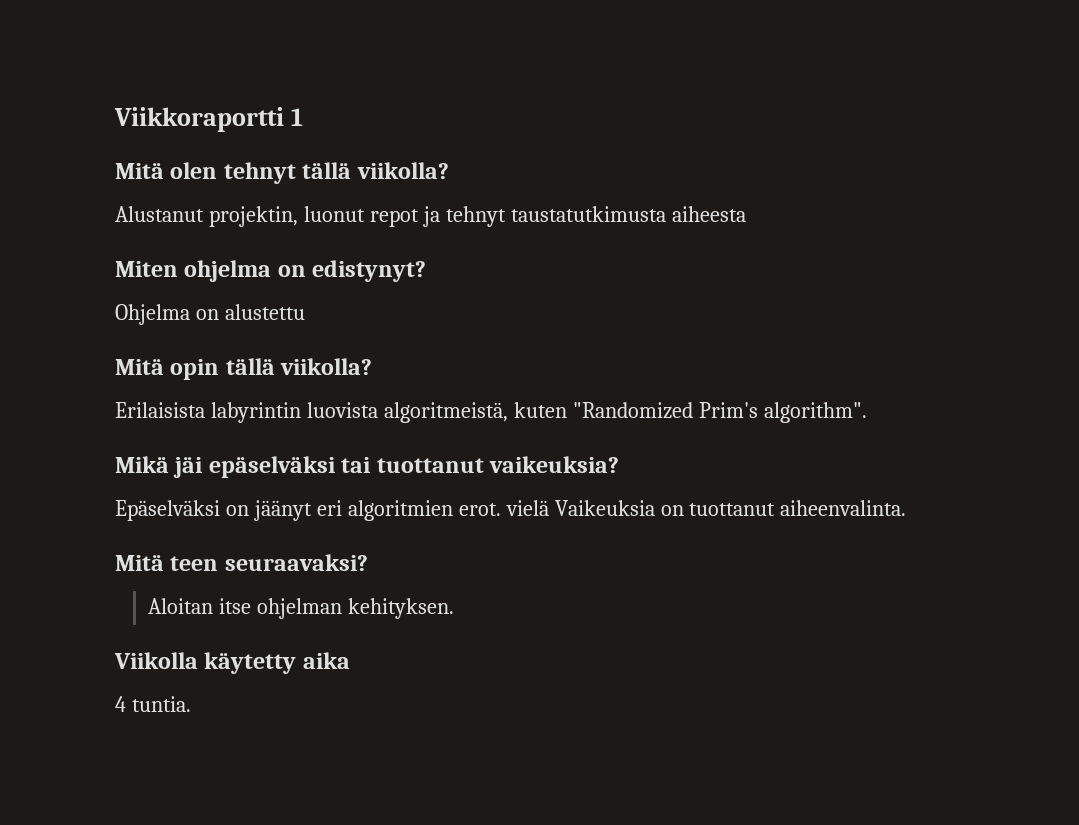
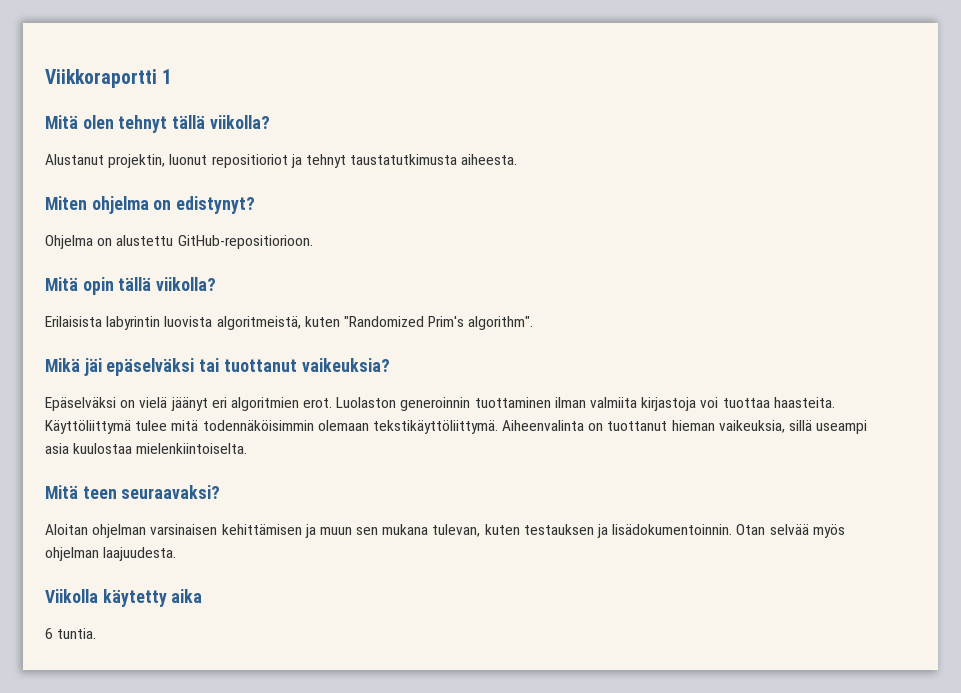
[369,209,419,227] repot -> [211,154,288,168] repositioriot
[671,206,746,222] aiheesta -> [461,154,518,165] aiheesta.
(305, 312) none -> [177,235,313,249] GitHub-repositiorioon.
(249, 510) none -> [139,397,168,408] vielä
[505,500,907,516] [115,554,368,571] [148,598,455,619] vielä Vaikeuksia on tuottanut aiheenvalinta. // Mitä teen seuraavaksi? // Aloitan itse ohjelman kehityksen. -> [336,397,835,411] [45,420,868,434] [45,443,248,454] [45,485,221,499] [45,524,845,538] [45,547,177,561] Luolaston generoinnin tuottaminen ilman valmiita kirjastoja voi tuottaa haasteita. Käyttöliittymä tulee mitä todennäköisimmin olemaan tekstikäyttöliittymä. Aiheenvalinta on tuottanut hieman vaikeuksia, sillä useampi asia kuulostaa mielenkiintoiselta. // Mitä teen seuraavaksi? // Aloitan ohjelman varsinaisen kehittämisen ja muun sen mukana tulevan, kuten testauksen ja lisädokumentoinnin. Otan selvää myös ohjelman laajuudesta.
[115,696,126,712] 4 -> [45,628,53,639] 6

